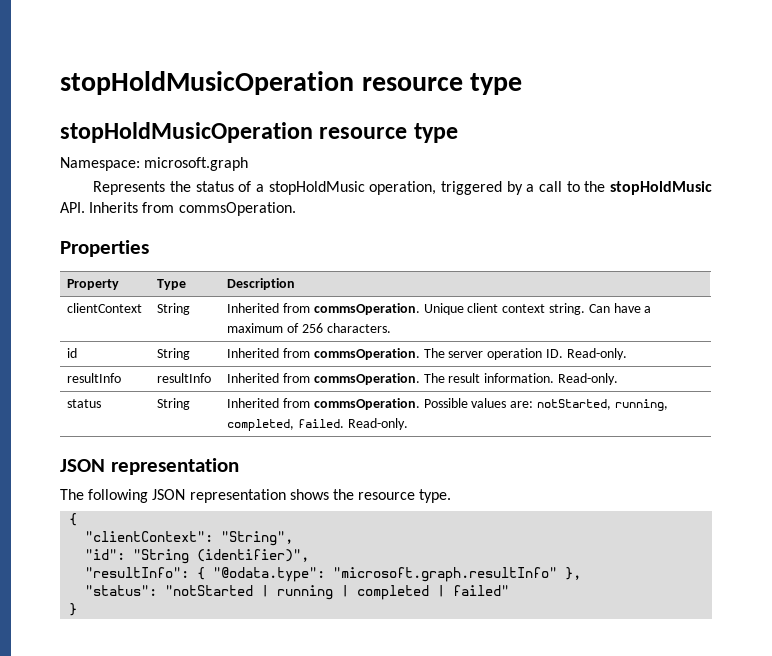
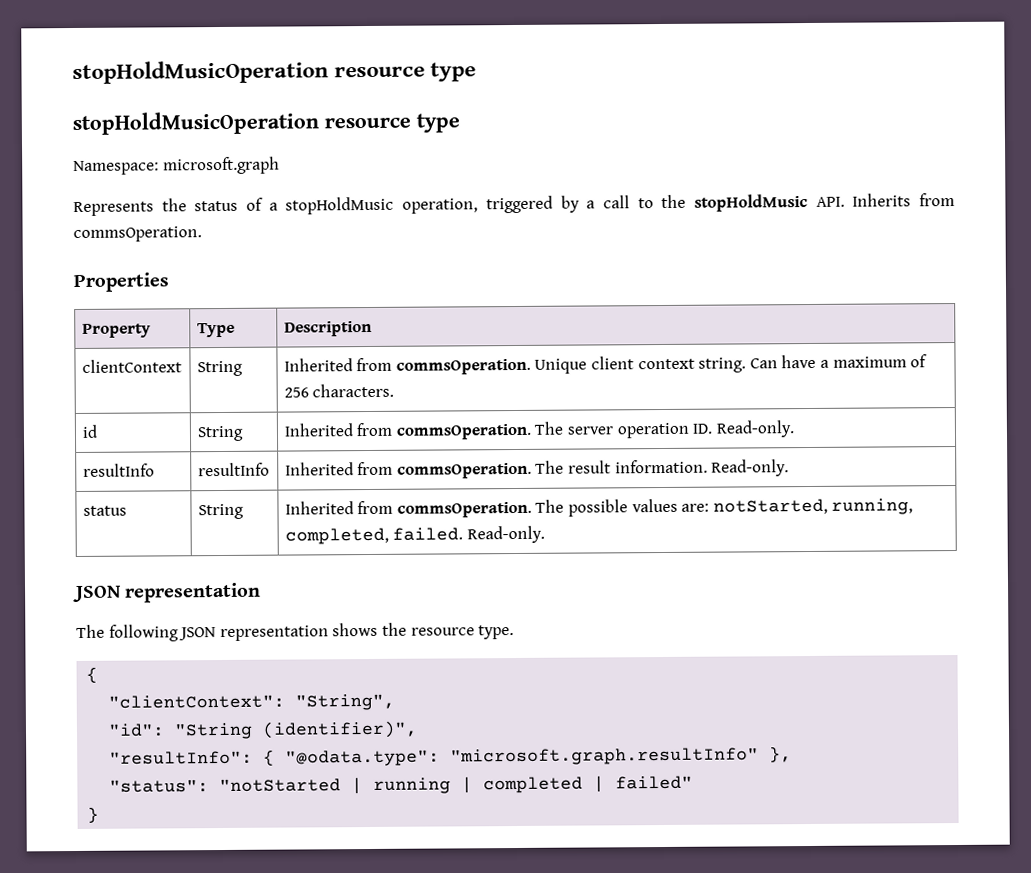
[423,398,468,408] Possible -> [535,499,628,517] The possible

